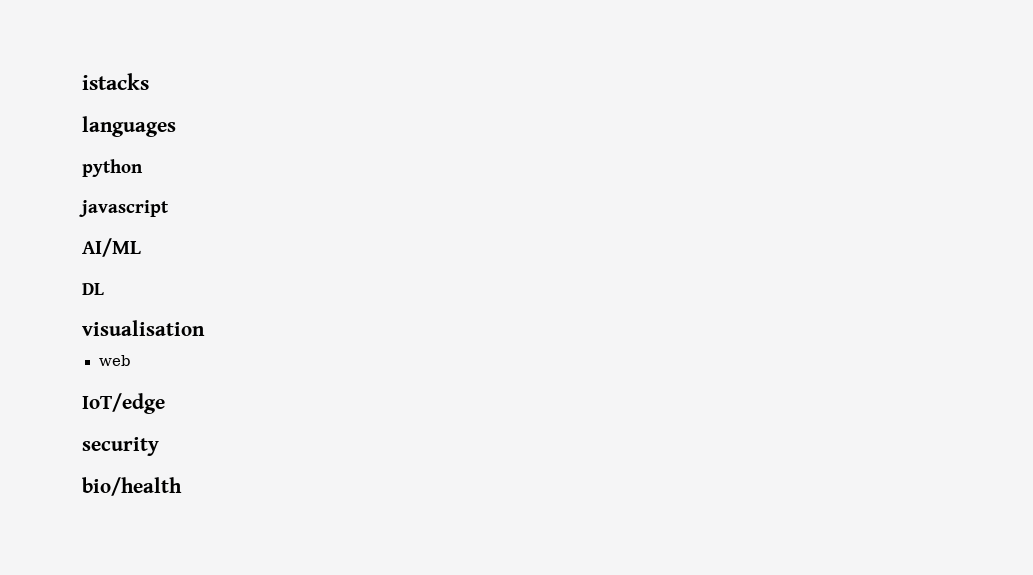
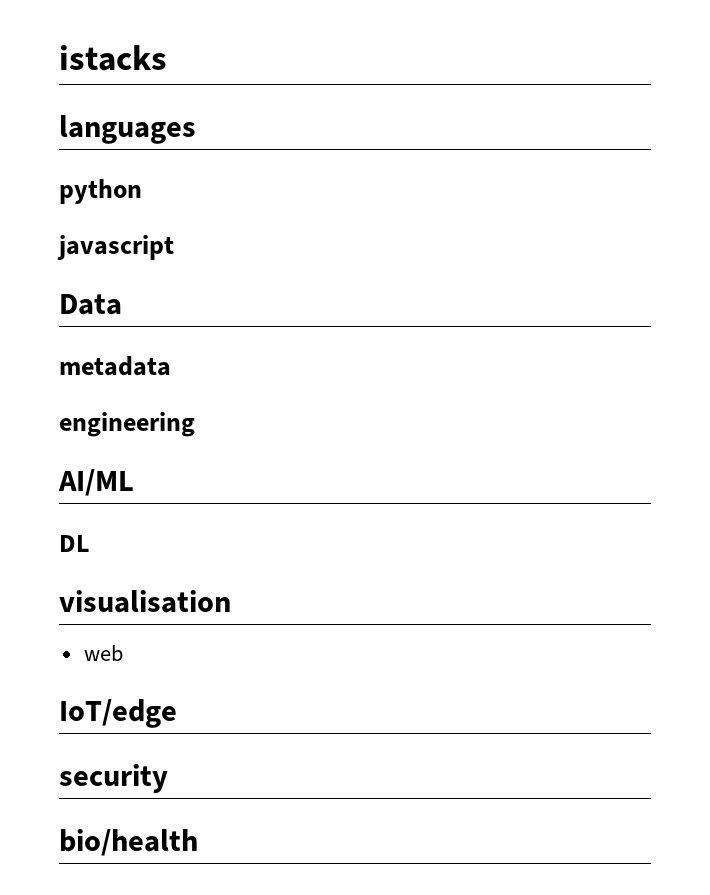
(169, 208) none -> [59,294,122,315] [59,356,171,376] [59,412,195,437] // Data // metadata // engineering

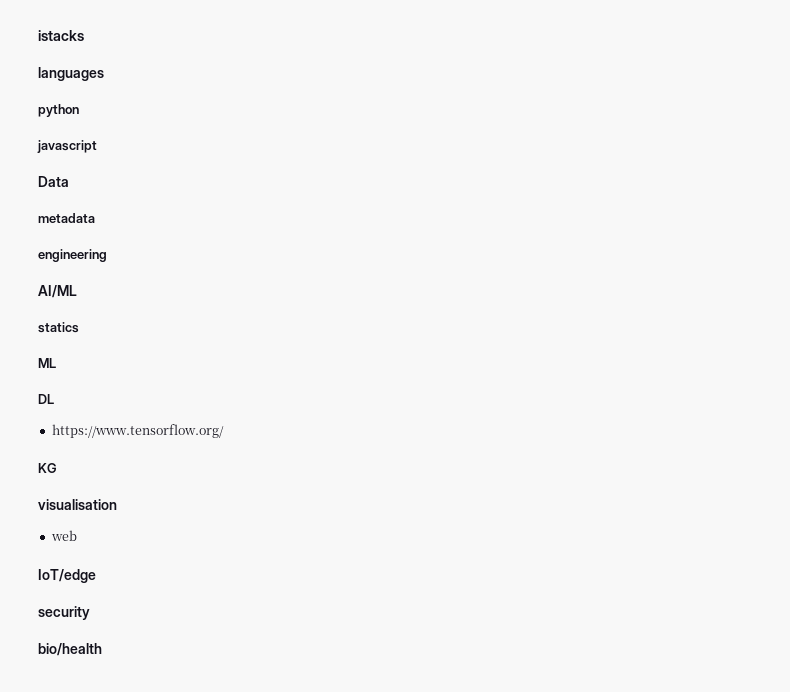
(134, 482) none -> [38,322,79,333] [38,358,56,368] // statics // ML
(89, 543) none -> [51,424,224,438] [38,463,57,473] // https://www.tensorflow.org/ // KG

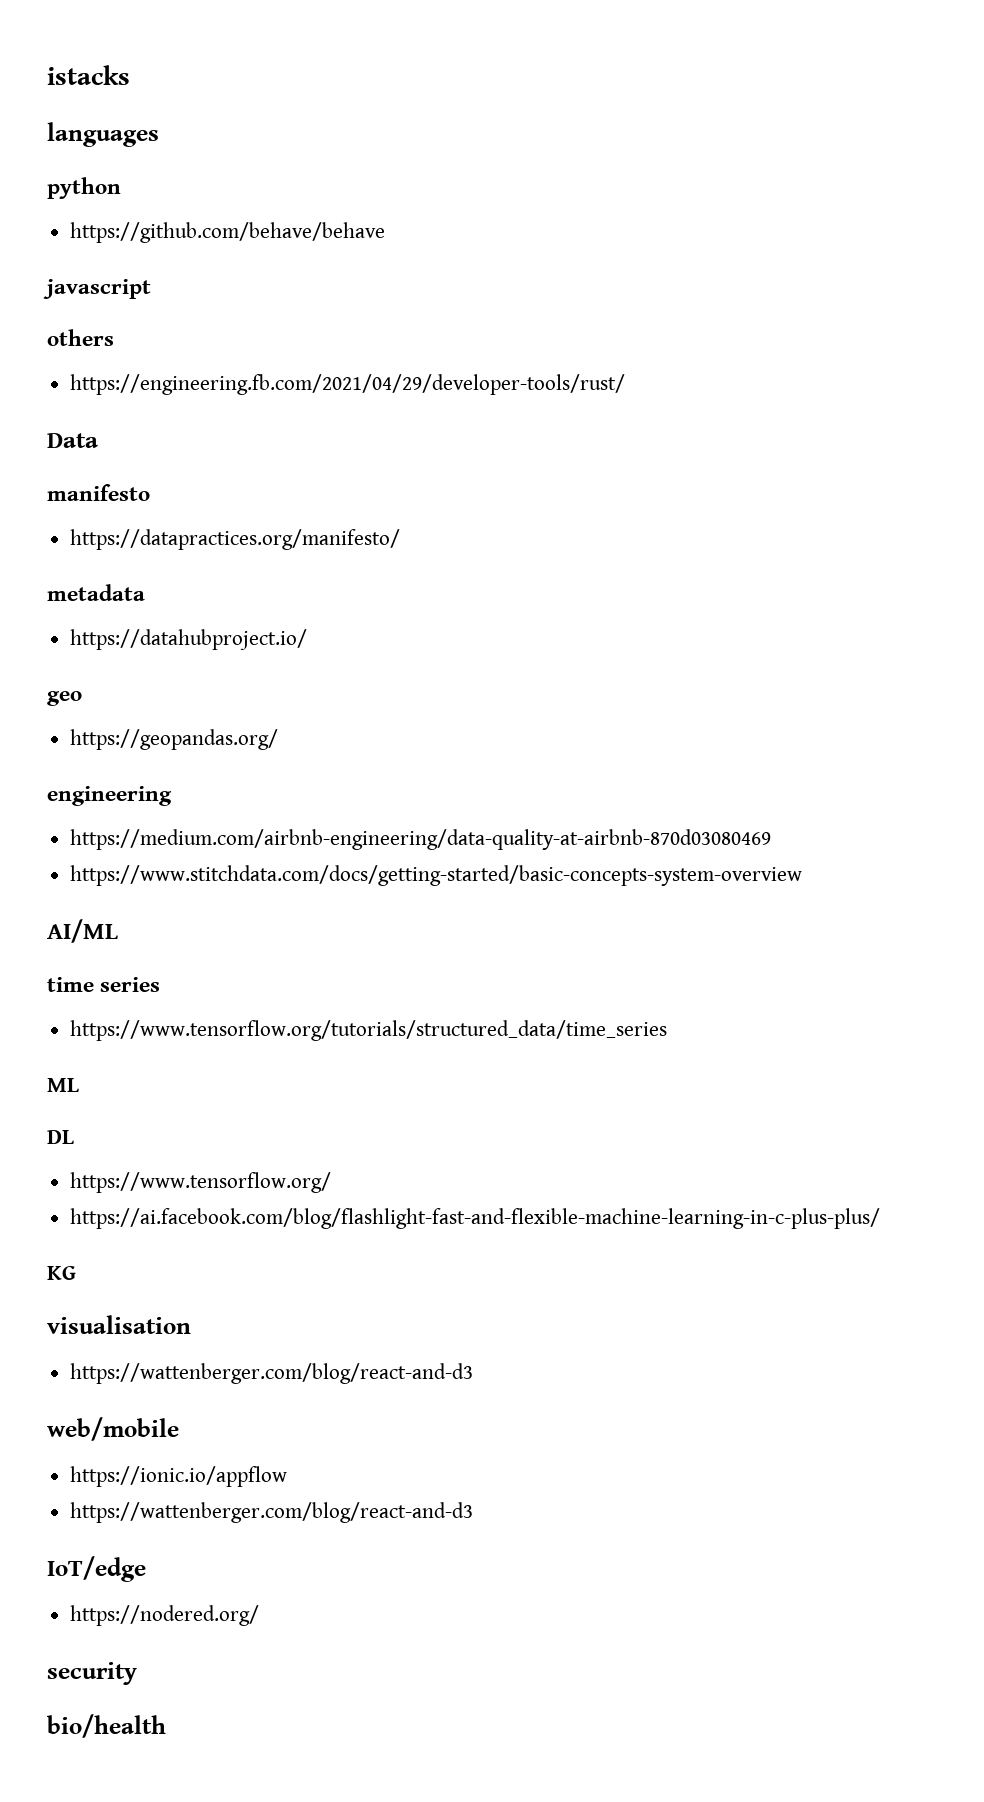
(79, 110) none -> [70,222,386,243] // https://github.com/behave/behave
(97, 146) none -> [47,329,114,346] [70,374,626,395] // others // https://engineering.fb.com/2021/04/29/developer-tools/rust/
(69, 181) none -> [47,484,150,501] [70,529,401,550] // manifesto // https://datapractices.org/manifesto/
(95, 218) none -> [70,629,308,650] [47,691,82,706] [70,729,279,750] // https://datahubproject.io/ // geo // https://geopandas.org/
(107, 255) none -> [70,829,772,850] [70,865,803,886] // https://medium.com/airbnb-engineering/data-quality-at-airbnb-870d03080469 // https://www.stitchdata.com/docs/getting-started/basic-concepts-system-overview
[38,322,79,333] statics -> [47,977,161,992] [70,1020,668,1041] time series // https://www.tensorflow.org/tutorials/structured_data/time_series
(224, 431) none -> [70,1208,881,1229] // https://ai.facebook.com/blog/flashlight-fast-and-flexible-machine-learning-in-c-plus-plus/
[50,530,77,541] web -> [70,1363,474,1384] [47,1417,179,1441] [70,1466,288,1487] [70,1502,474,1523] https://wattenberger.com/blog/react-and-d3 // web/mobile // https://ionic.io/appflow // https://wattenberger.com/blog/react-and-d3
(96, 576) none -> [70,1605,260,1626] // https://nodered.org/

